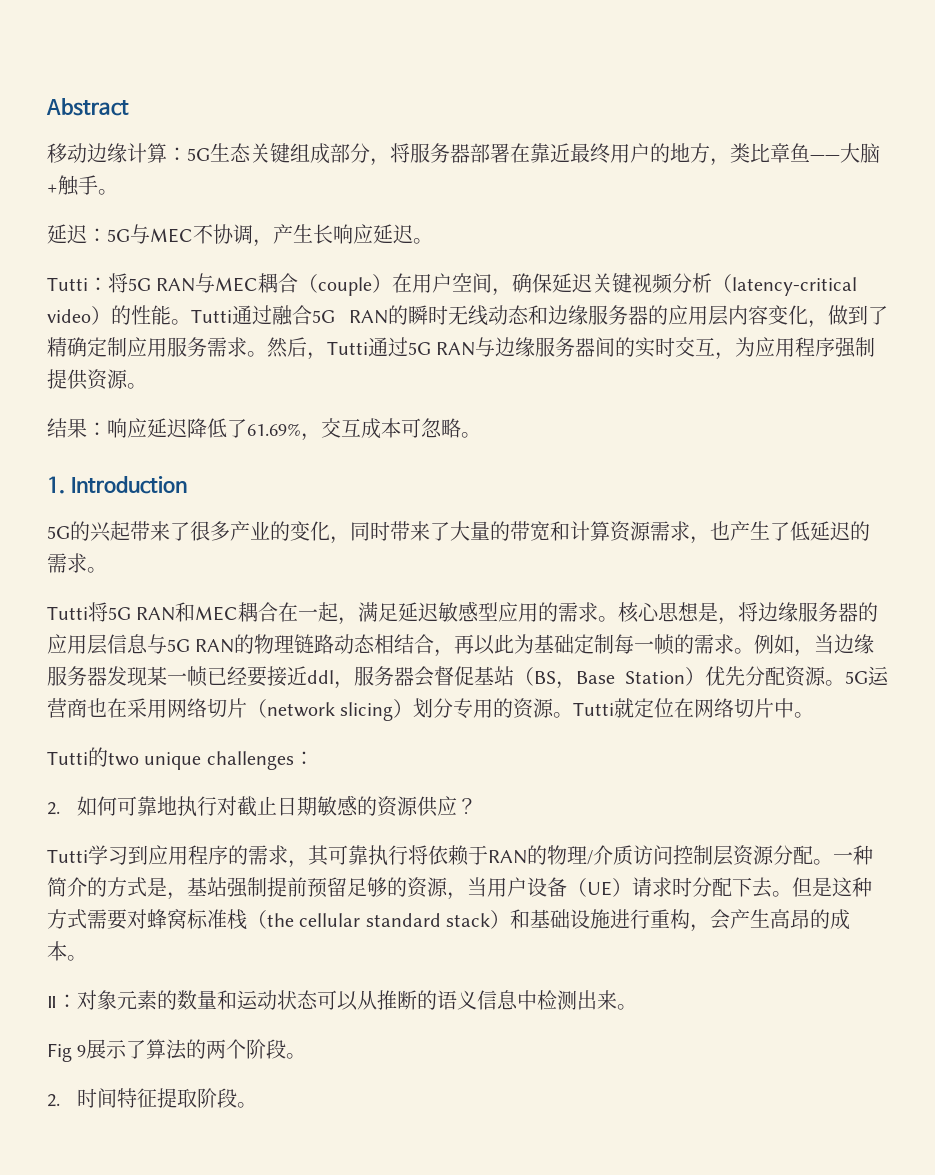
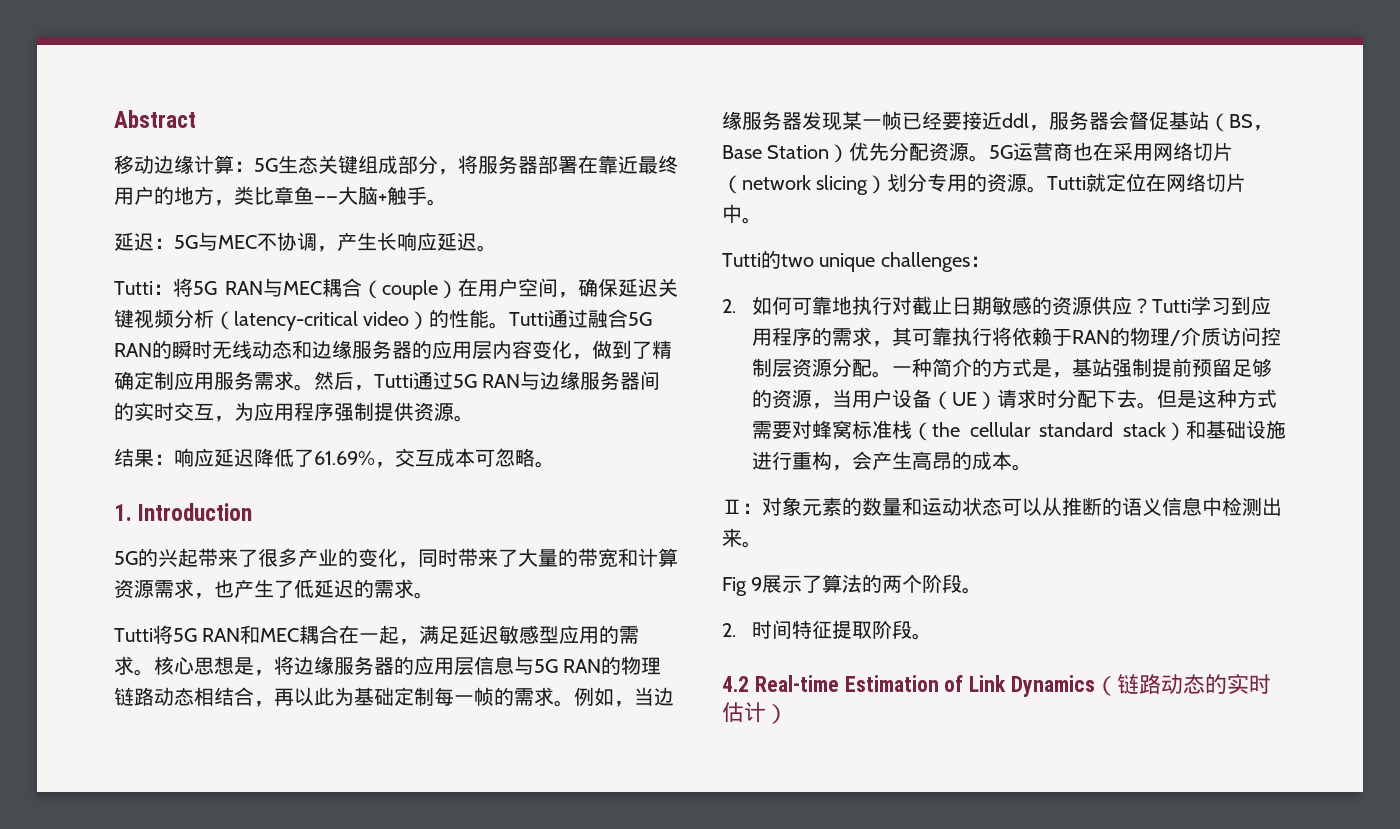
(478, 806) // -> (1152, 306) none
(258, 1105) none -> [722,674,1272,697] [722,702,788,724] // 4.2 Real-time Estimation of Link Dynamics（链路动态的实时估计）

